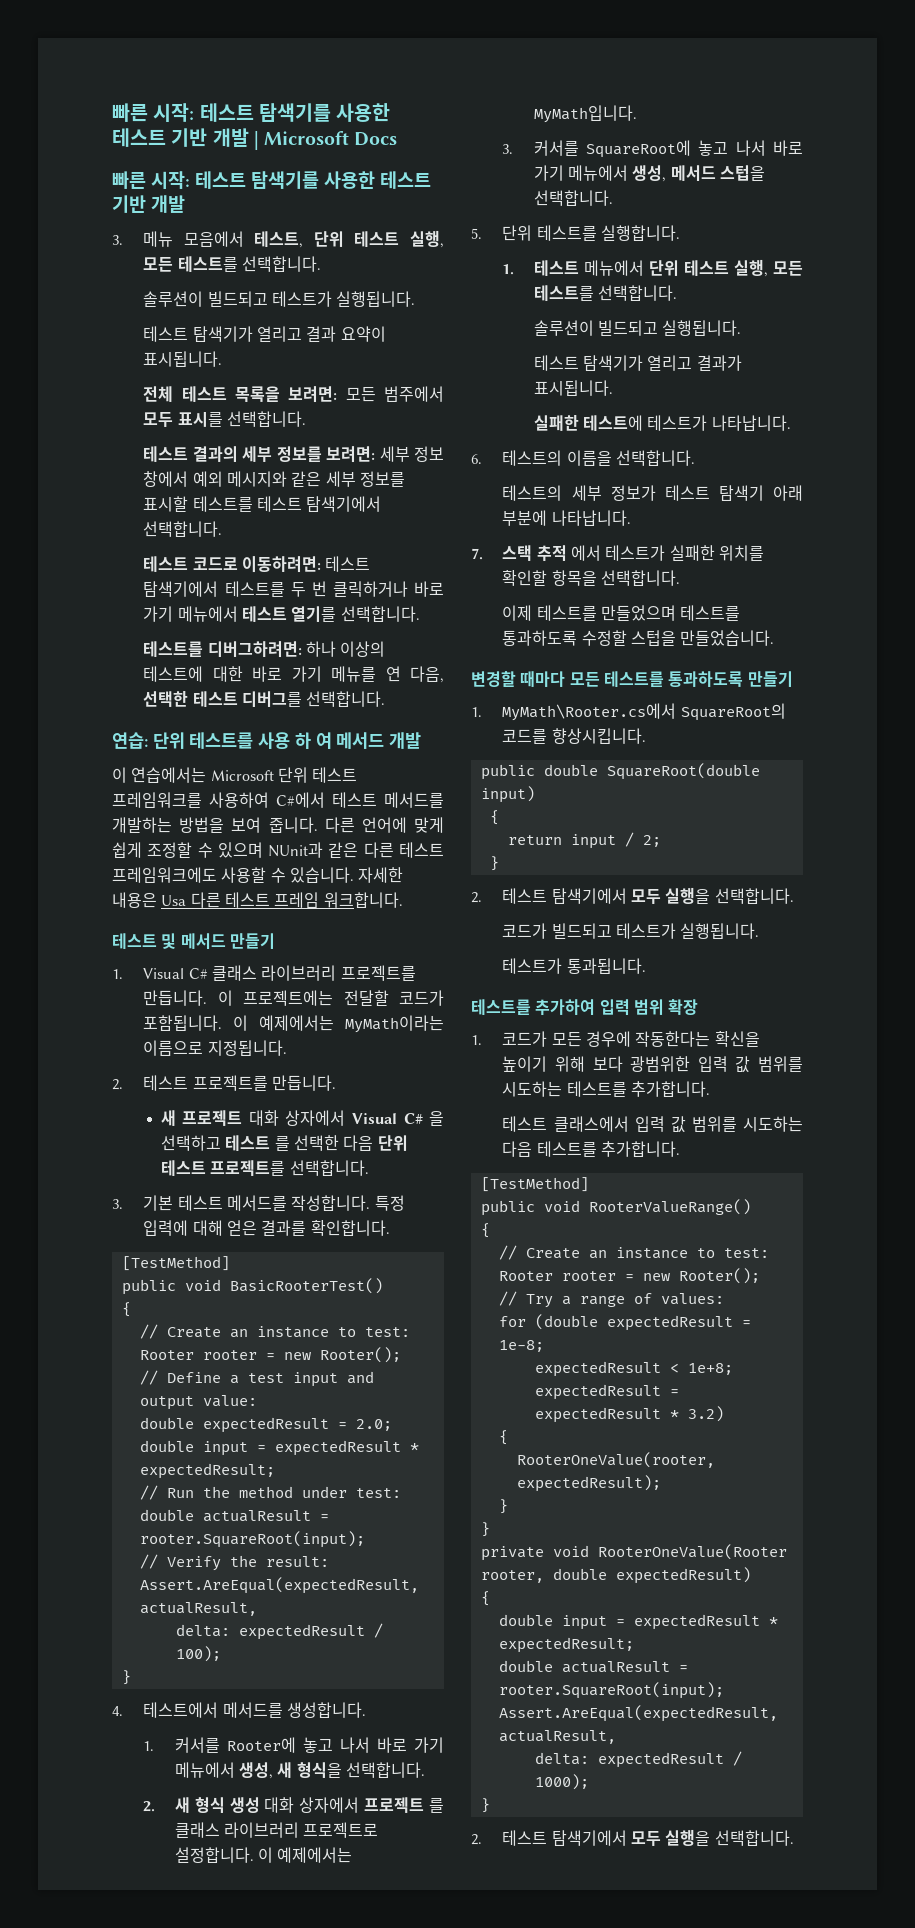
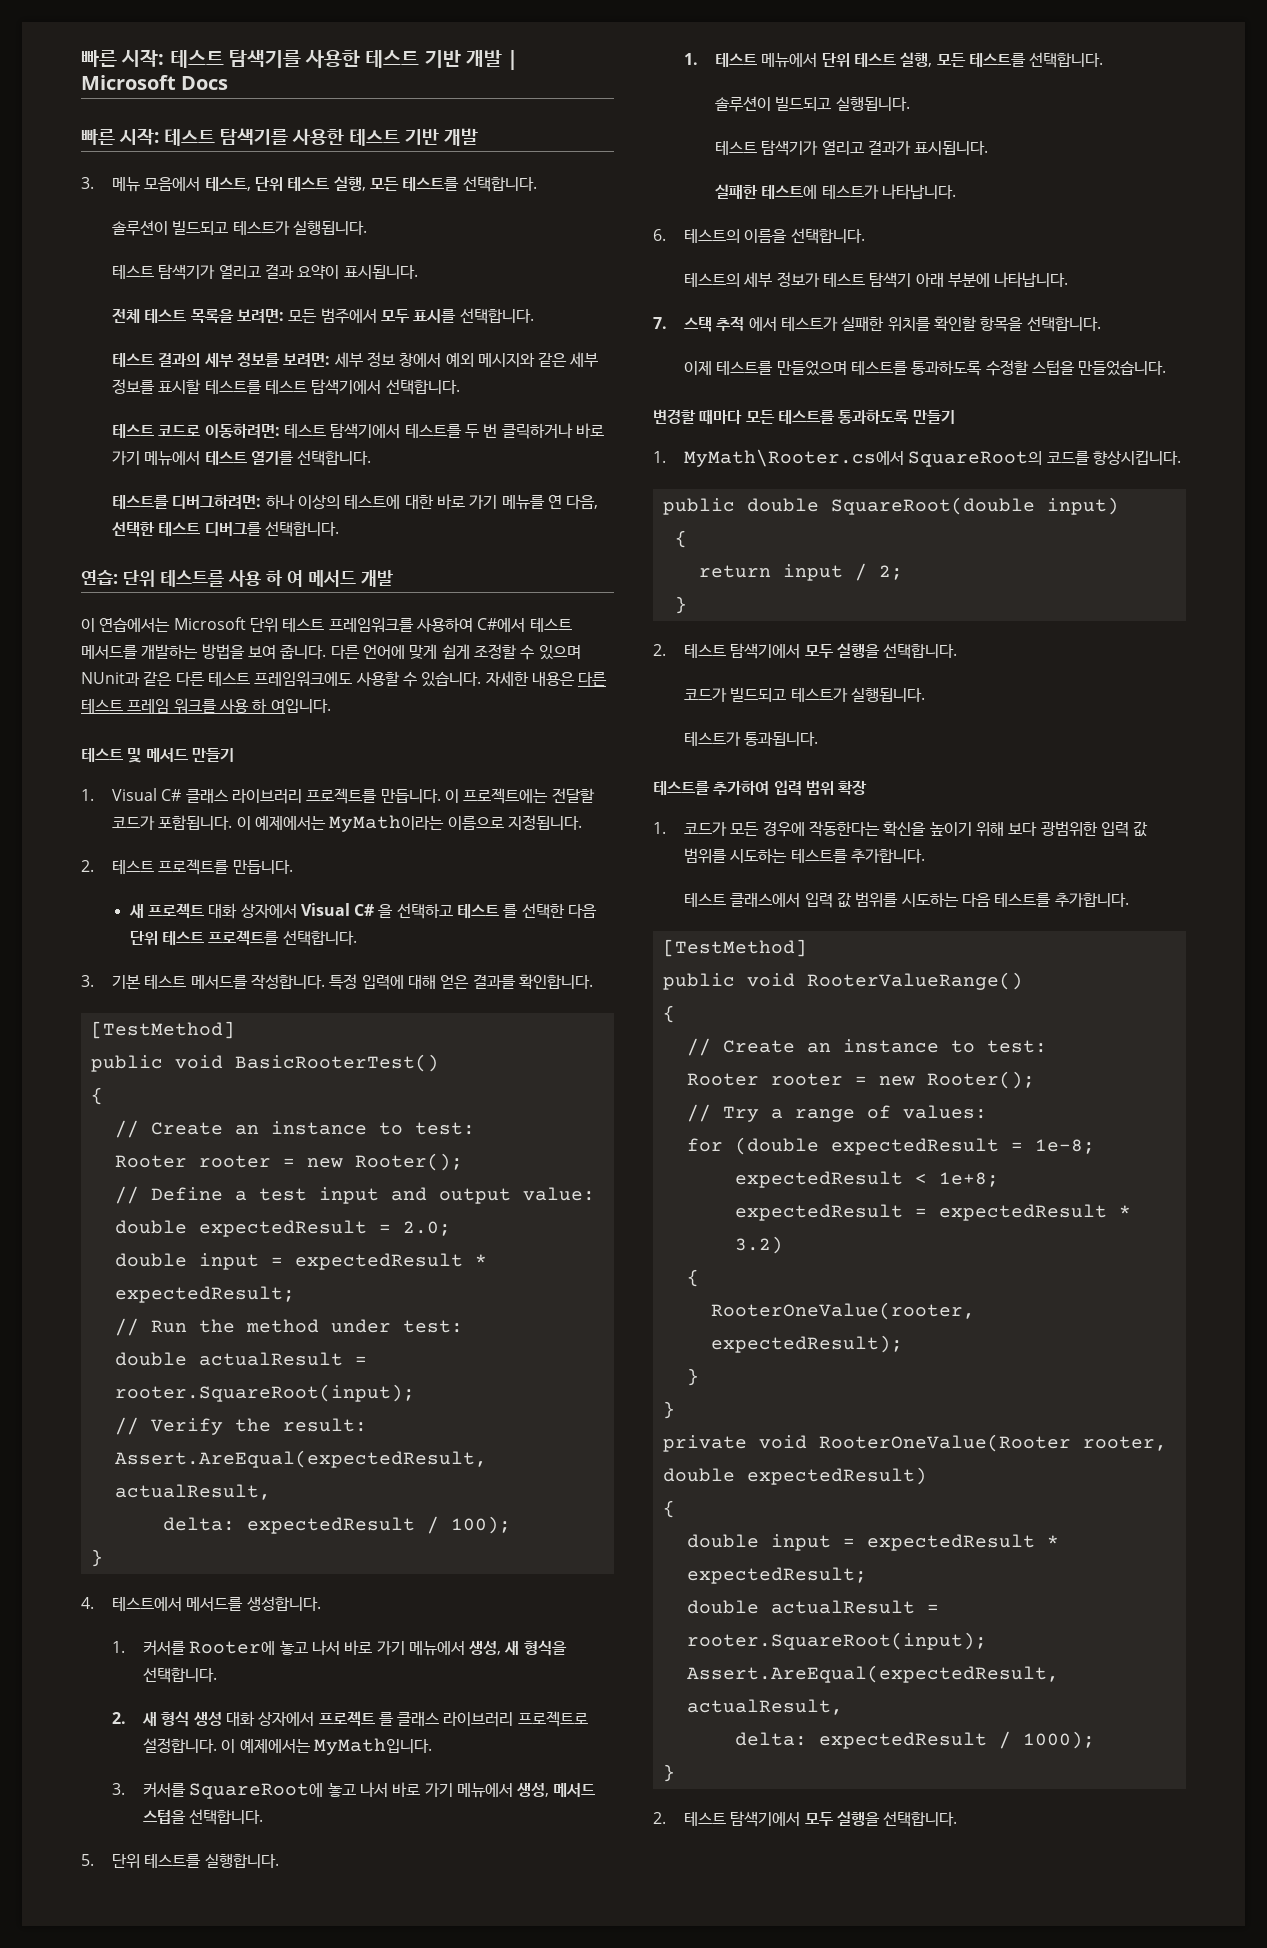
[161,895,187,906] Usa -> (575, 679) none
[323,892,403,908] 워크합니다. -> [173,698,331,714] 워크를 사용 하 여입니다.

